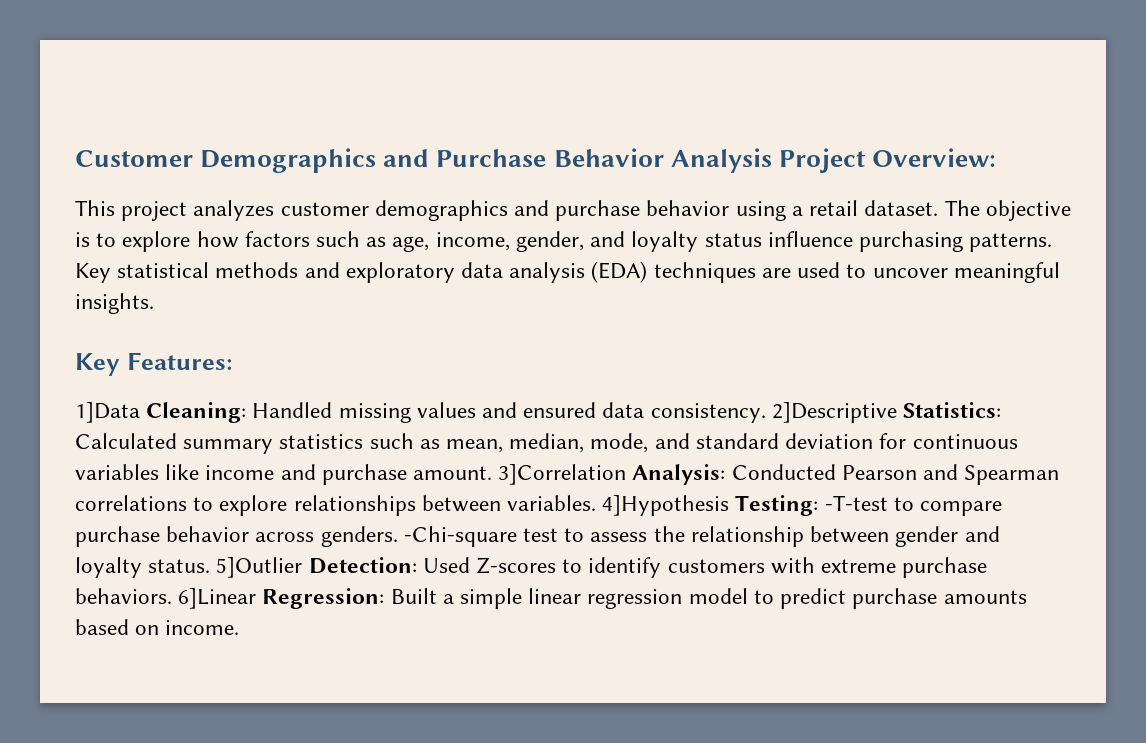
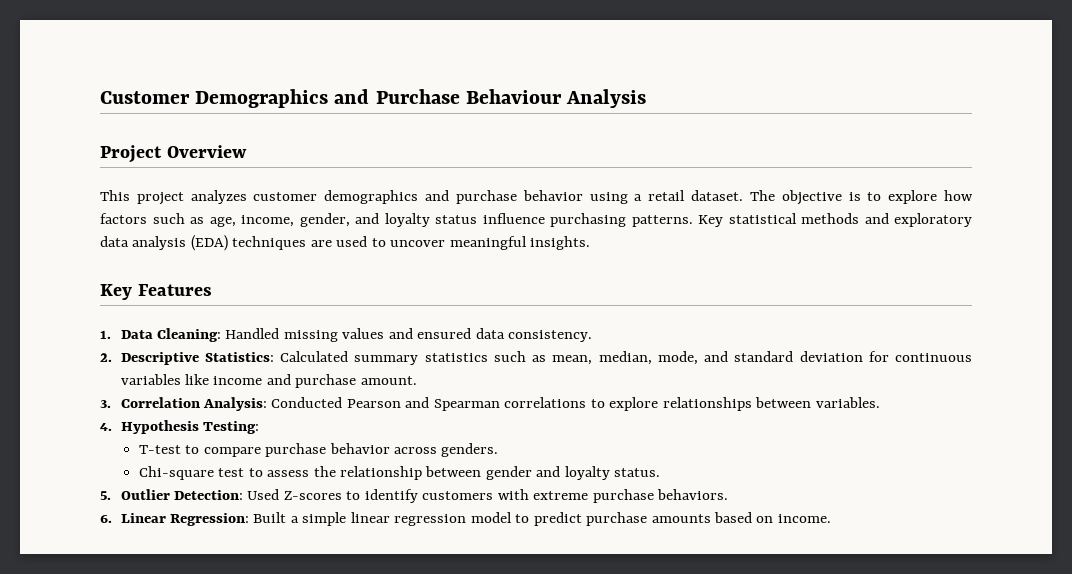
[553,148,664,167] Behavior -> [465,89,562,104] Behaviour
[778,148,997,173] Project Overview: -> [100,145,247,163] // Project Overview
[126,352,232,370] [75,402,140,423] Features: // 1]Data -> [137,284,212,296] [100,330,153,339] Features // 1. Data
[771,402,897,423] 2]Descriptive -> [100,352,199,365] // 2. Descriptive
[498,464,627,485] 3]Correlation -> [100,397,200,408] // 3. Correlation
[602,495,730,516] 4]Hypothesis -> [100,420,199,434] // 4. Hypothesis
[824,495,888,511] -T-test -> [138,445,181,454] // T-test
[403,526,517,547] -Chi-square -> [138,466,214,480] // Chi-square
[216,557,303,578] 5]Outlier -> [100,489,170,500] // 5. Outlier
[178,588,257,609] 6]Linear -> [100,513,166,523] // 6. Linear

